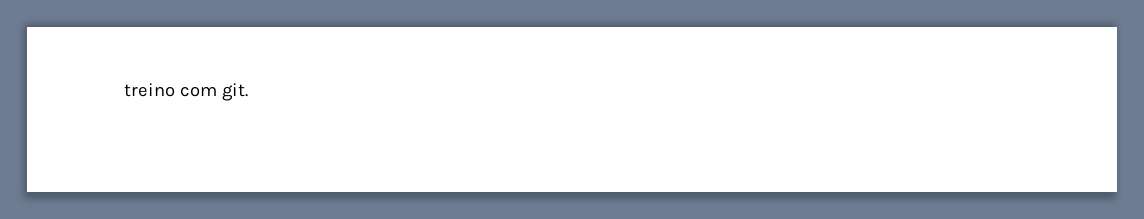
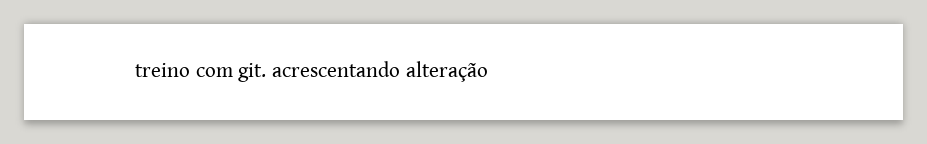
(248, 92) none -> [272,61,488,82] acrescentando alteração

